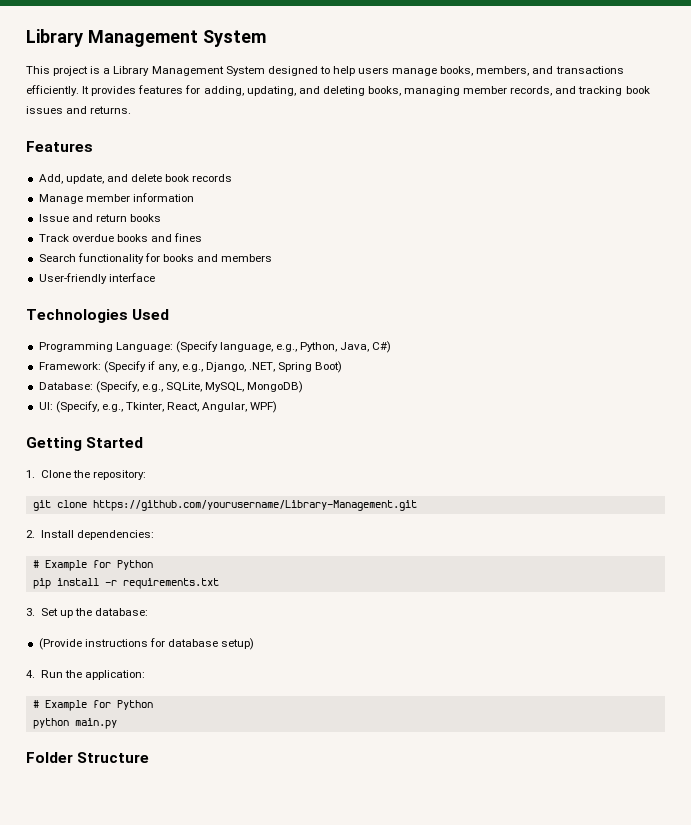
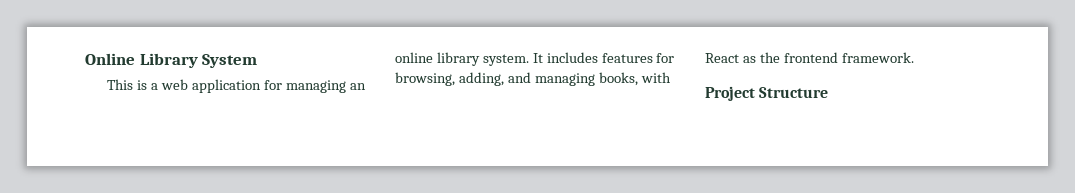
[26,29,198,47] Library Management -> [85,53,198,68] Online Library
[53,66,89,76] project -> (134, 84) none
[113,66,624,76] [26,85,650,96] [26,106,132,114] [26,141,93,152] [38,174,233,184] [38,193,194,204] [38,214,161,222] [38,233,203,242] [38,253,273,264] [38,273,155,284] [26,309,170,323] [38,341,392,353] [38,361,343,373] [38,381,304,393] [38,401,278,413] [26,437,144,451] [26,470,147,480] [32,500,417,511] [26,530,155,540] [32,560,153,571] [32,578,219,589] [26,608,149,618] [38,638,255,650] [26,670,146,680] [32,700,153,711] [32,718,117,729] [26,752,73,763] Library Management System designed to help users manage books, members, and transactions efficiently. It provides features for adding, updating, and deleting books, managing member records, and tracking book issues and returns. // Features // Add, update, and delete book records // Manage member information // Issue and return books // Track overdue books and fines // Search functionality for books and members // User-friendly interface // Technologies Used // Programming Language: (Specify language, e.g., Python, Java, C#) // Framework: (Specify if any, e.g., Django, .NET, Spring Boot) // Database: (Specify, e.g., SQLite, MySQL, MongoDB) // UI: (Specify, e.g., Tkinter, React, Angular, WPF) // Getting Started // 1. Clone the repository: // git clone https://github.com/yourusername/Library-Management.git // 2. Install dependencies: // # Example for Python // pip install -r requirements.txt // 3. Set up the database: // (Provide instructions for database setup) // 4. Run the application: // # Example for Python // python main.py // Folder -> [161,79,366,93] [395,52,675,66] [395,72,671,86] [705,52,914,63] [705,86,755,101] web application for managing an online library system. It includes features for browsing, adding, and managing books, with React as the frontend framework. // Project

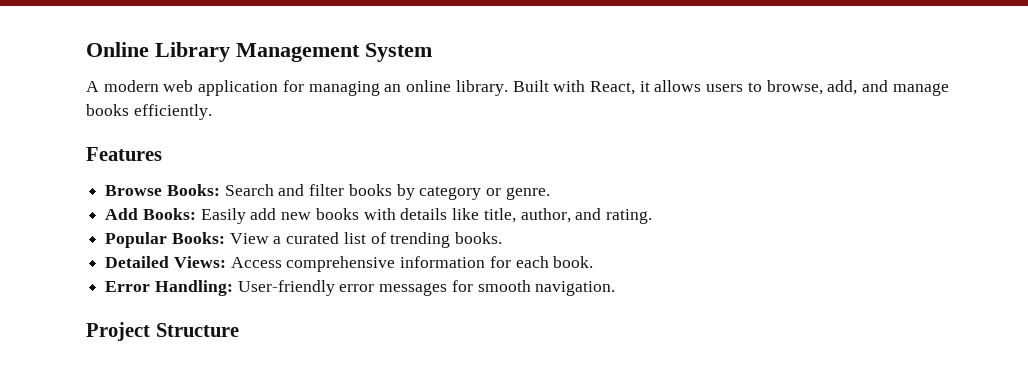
(198, 60) none -> [236,43,360,62] Management
[107,79,159,90] This is a -> [86,80,159,92] A modern
[436,52,675,66] [395,72,671,86] [705,52,914,63] library system. It includes features for browsing, adding, and managing books, with React as the frontend framework. -> [455,80,949,96] [86,104,212,120] [86,147,162,161] [105,184,550,200] [105,208,652,224] [105,232,503,248] [105,256,594,272] [105,280,616,296] library. Built with React, it allows users to browse, add, and manage books efficiently. // Features // Browse Books: Search and filter books by category or genre. // Add Books: Easily add new books with details like title, author, and rating. // Popular Books: View a curated list of trending books. // Detailed Views: Access comprehensive information for each book. // Error Handling: User-friendly error messages for smooth navigation.

